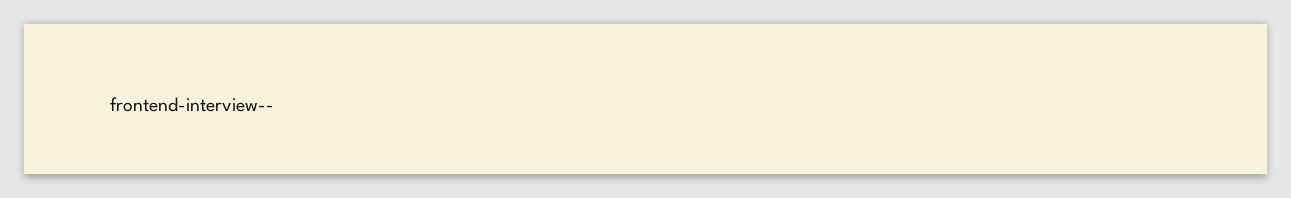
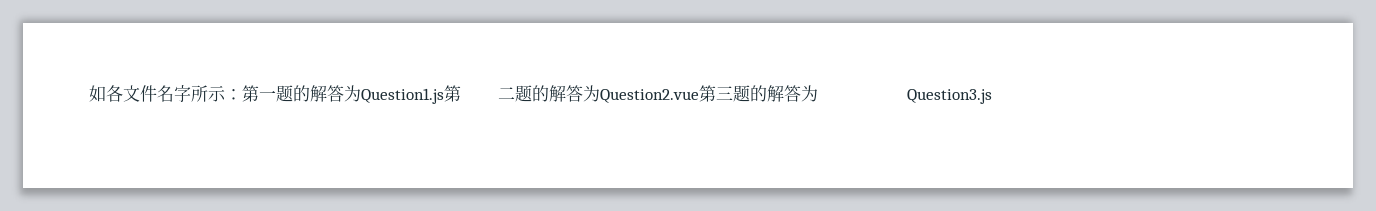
[110,97,274,112] frontend-interview-- -> [89,85,992,104] 如各文件名字所示：第一题的解答为Question1.js第二题的解答为Question2.vue第三题的解答为Question3.js

